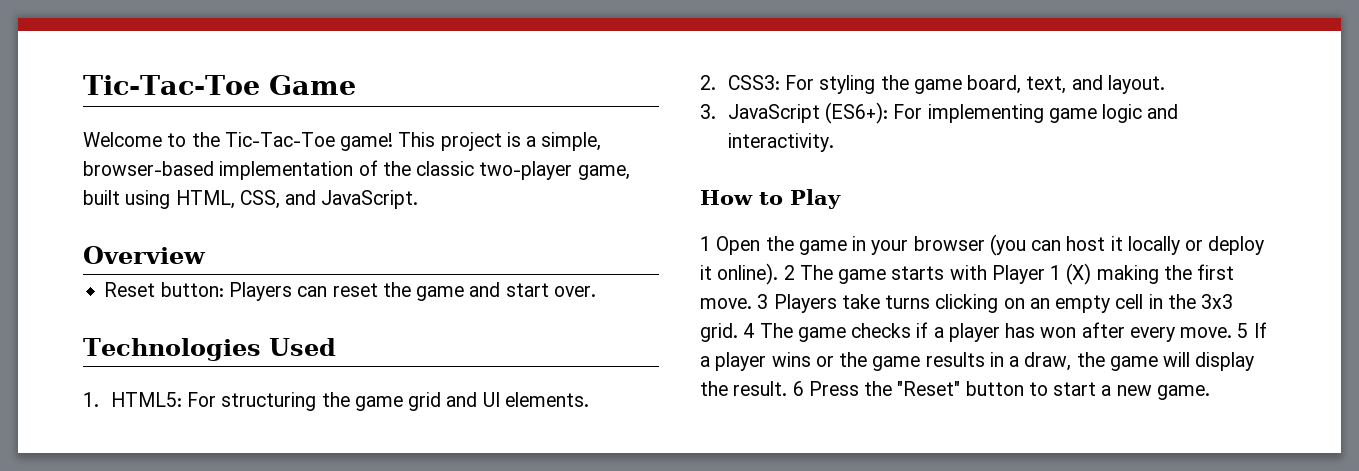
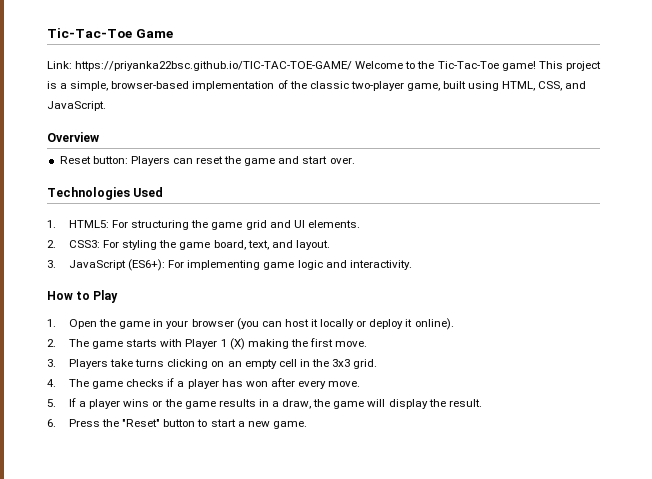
(356, 85) none -> [47,61,353,71] Link: https://priyanka22bsc.github.io/TIC-TAC-TOE-GAME/
[700,236,711,251] 1 -> [47,319,56,327] 1.
[783,265,795,280] 2 -> [47,339,56,347] // 2.
[757,294,769,309] 3 -> [47,359,56,367] // 3.
[743,323,755,338] 4 -> [47,379,56,387] // 4.
[1237,323,1249,338] 5 -> [47,399,56,407] // 5.
[792,381,804,396] 6 -> [47,419,56,427] // 6.

